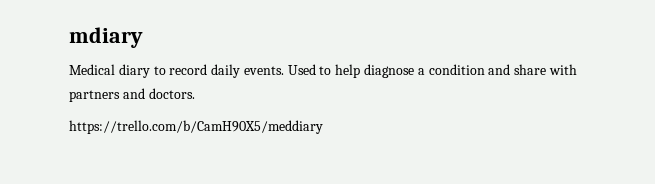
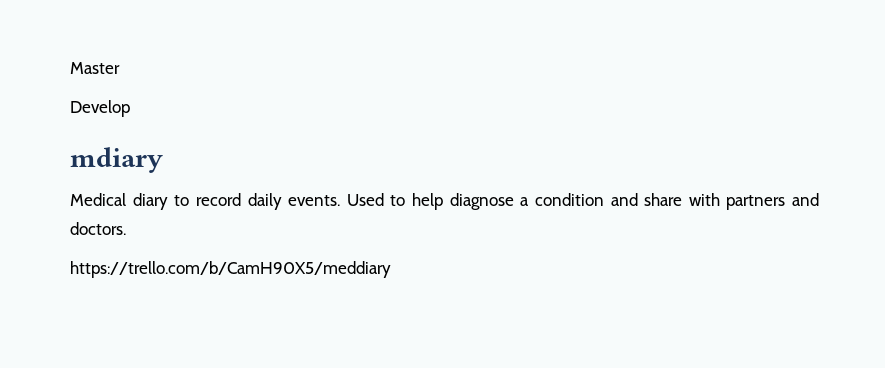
(69, 37) none -> [70,62,120,74] [70,100,130,117] Master // Develop //

